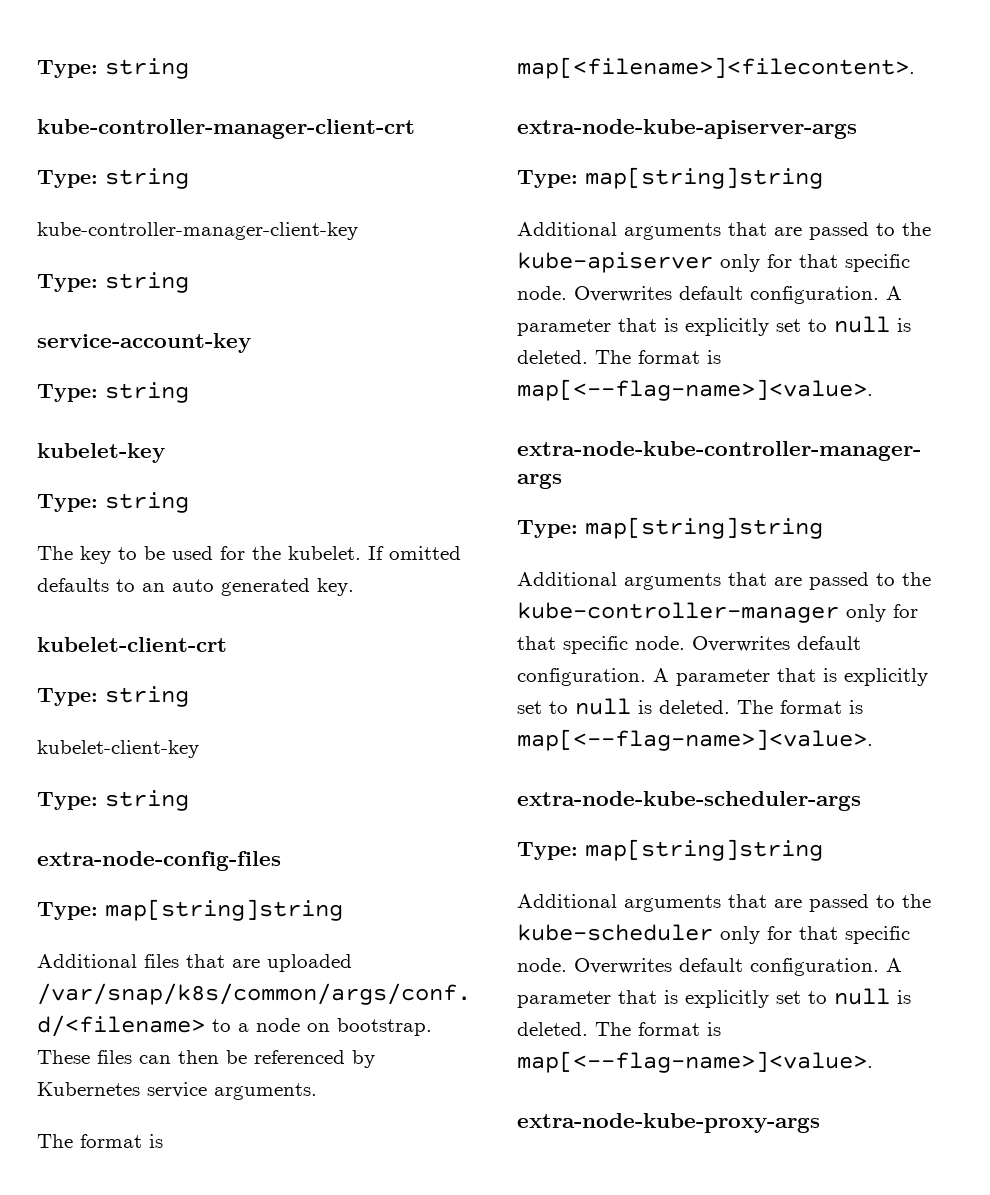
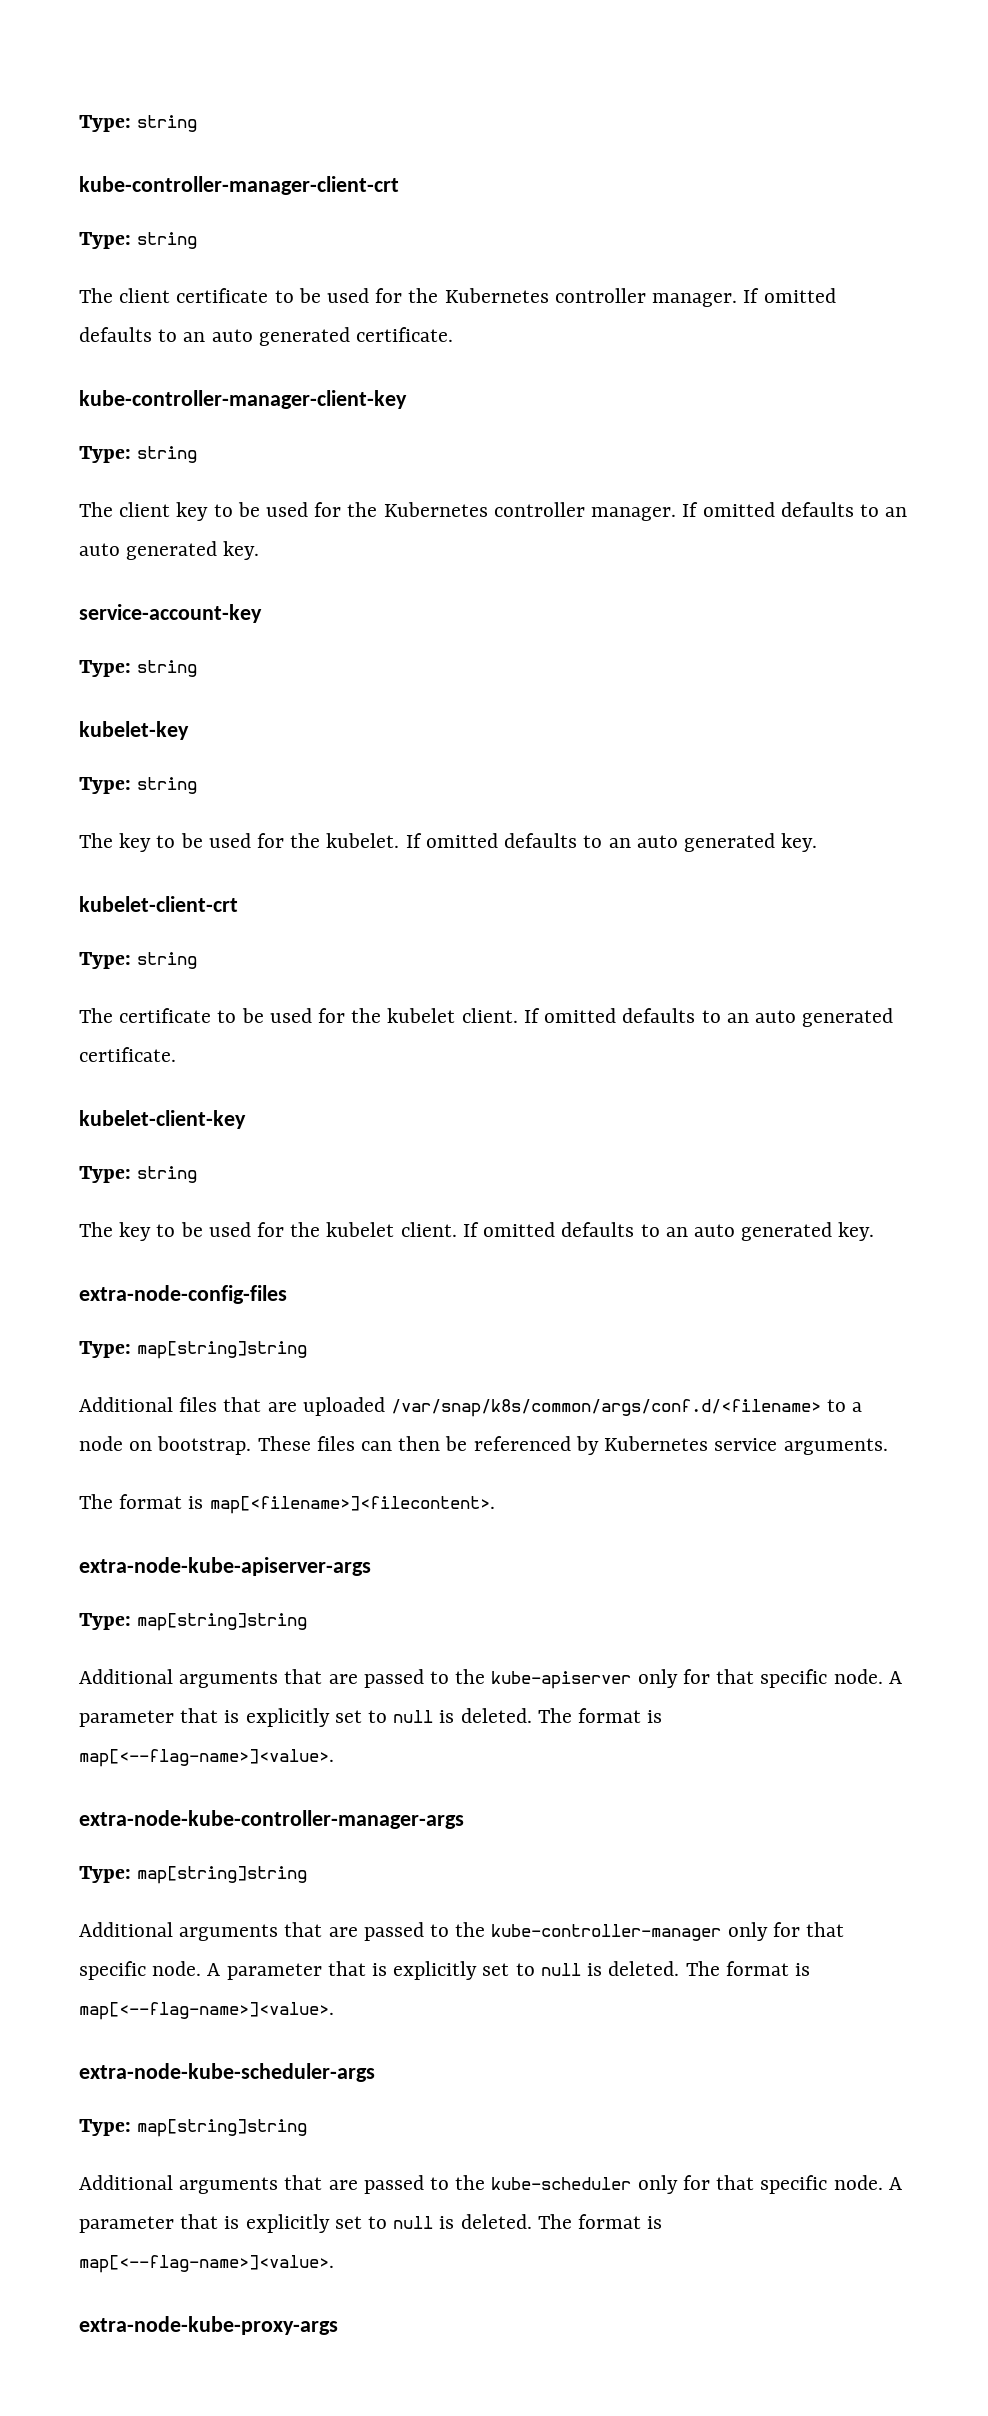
[37,222,358,240] [37,272,189,293] kube-controller-manager-client-key // Type: string -> [79,288,836,307] [79,327,454,346] [79,390,407,409] [79,446,198,463] [79,502,908,521] [79,541,260,560] The client certificate to be used for the Kubernetes controller manager. If omitted defaults to an auto generated certificate. // kube-controller-manager-client-key // Type: string // The client key to be used for the Kubernetes controller manager. If omitted defaults to an auto generated key.
[37,740,199,758] [37,790,189,811] kubelet-client-key // Type: string -> [79,1008,894,1027] [79,1047,176,1062] [79,1110,246,1129] [79,1166,198,1183] [79,1222,875,1241] The certificate to be used for the kubelet client. If omitted defaults to an auto generated certificate. // kubelet-client-key // Type: string // The key to be used for the kubelet client. If omitted defaults to an auto generated key.
[574,286,879,304] Overwrites default configuration. -> (883, 1676) none
[692,636,861,652] [517,668,646,686] Overwrites default configuration. -> (202, 1968) none
[574,958,879,976] Overwrites default configuration. -> (883, 2182) none

